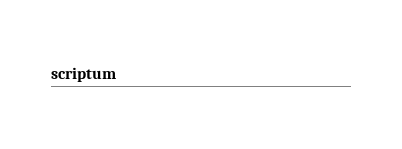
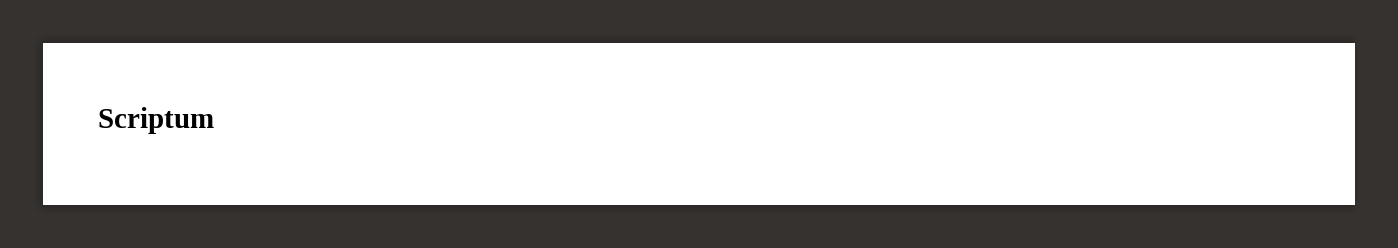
[51,67,116,82] scriptum -> [98,107,214,134] Scriptum

